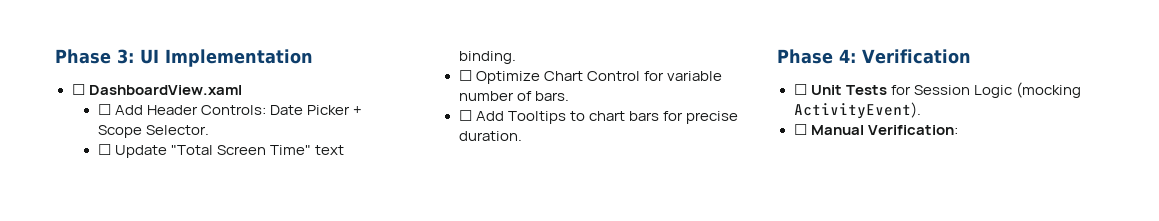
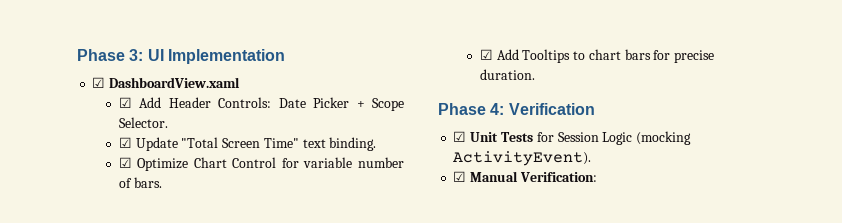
[71,84,85,95] ☐ -> [92,77,106,88] ☑
[97,104,111,115] ☐ -> [118,97,132,108] ☑
[97,144,111,155] ☐ -> [118,137,132,148] ☑
[458,70,472,81] ☐ -> [118,157,132,168] ☑
[458,110,472,121] ☐ -> [479,49,493,60] ☑
[793,84,807,95] ☐ -> [453,131,467,142] ☑
[793,124,807,135] ☐ -> [453,171,467,182] ☑

